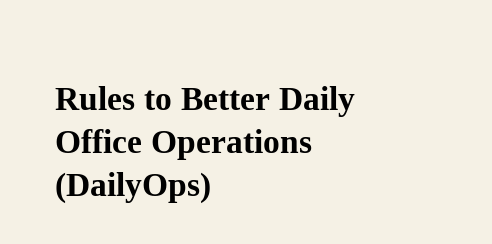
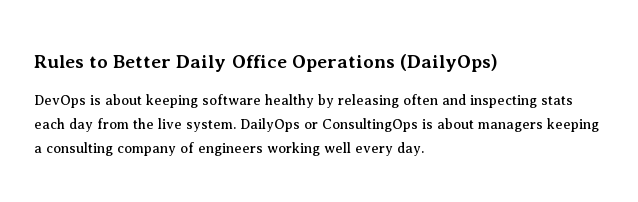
(211, 188) none -> [34,94,573,108] [34,118,599,132] [34,142,424,156] // DevOps is about keeping software healthy by releasing often and inspecting stats each day from the live system. DailyOps or ConsultingOps is about managers keeping a consulting company of engineers working well every day.

